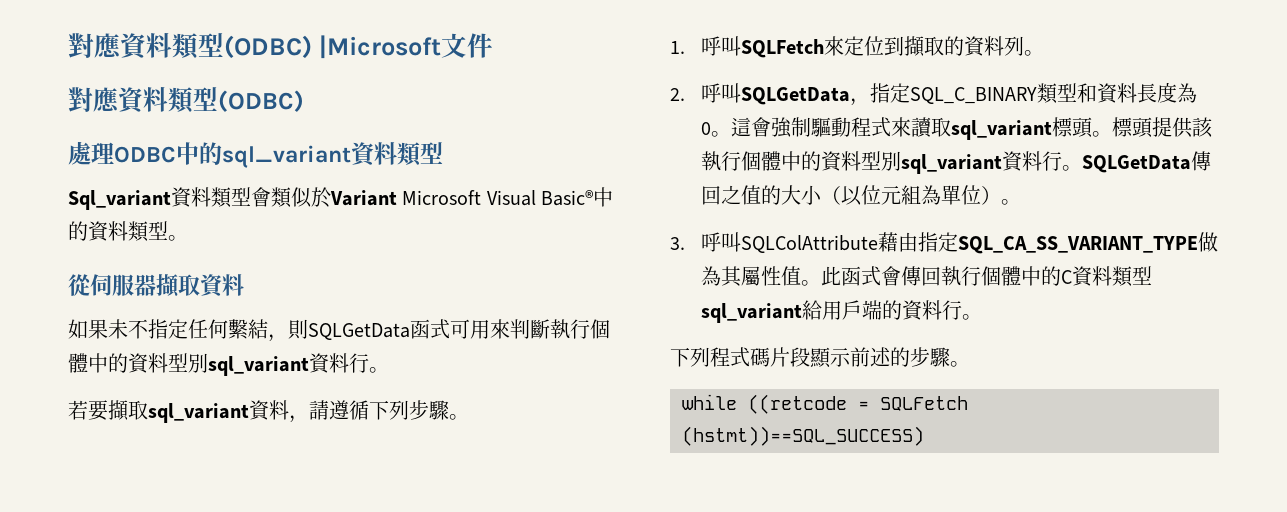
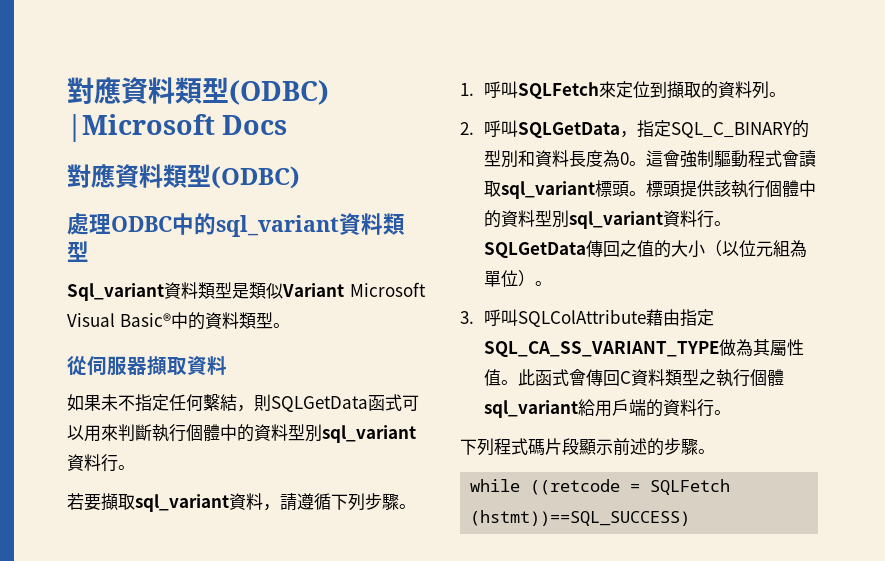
[440,33,493,58] 文件 -> [222,115,288,135] Docs
[251,187,331,208] 會類似於 -> [232,282,283,299] 是類似
(470, 329) none -> [67,425,84,440] 以
[1037,83,1078,104] 類型 -> [792,120,810,138] [484,150,519,168] 的型別
[891,117,912,137] 來 -> [782,150,800,167] 會
[941,266,1062,286] 執行個體中的 -> (621, 378) none
(1153, 275) none -> [699,369,785,387] 之執行個體

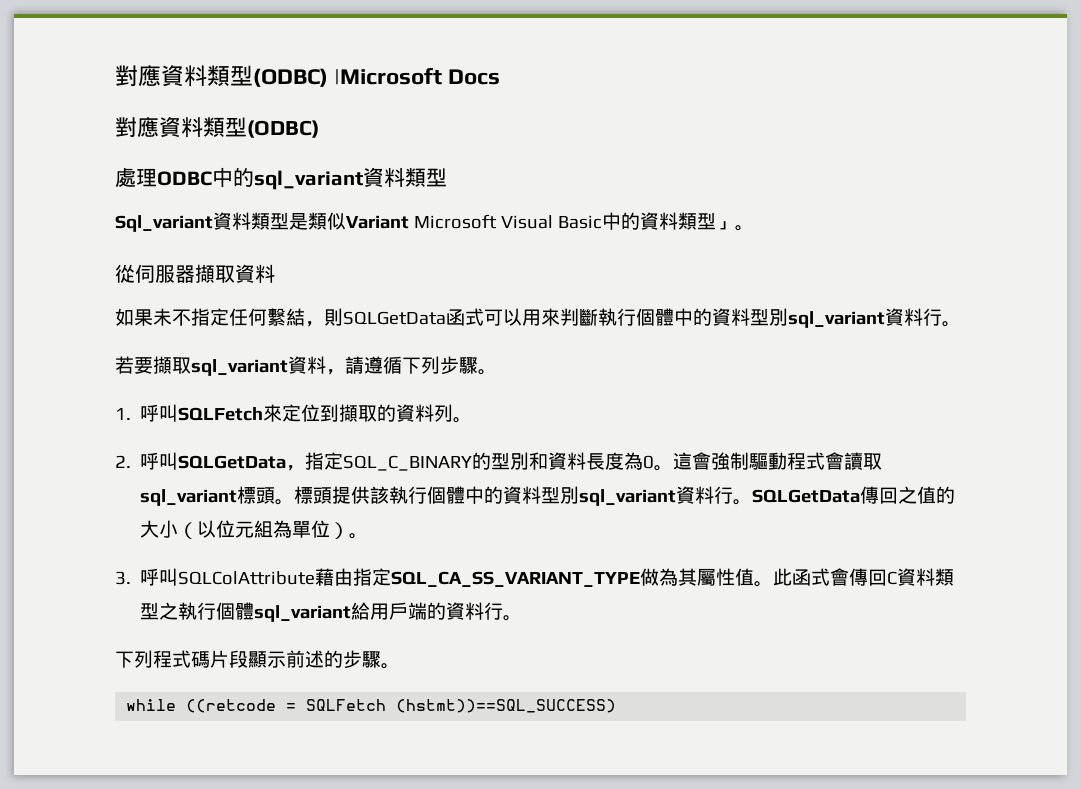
[119,313,171,327] Basic® -> [557,215,602,229] Basic
(273, 320) none -> [715,221,735,230] 」

